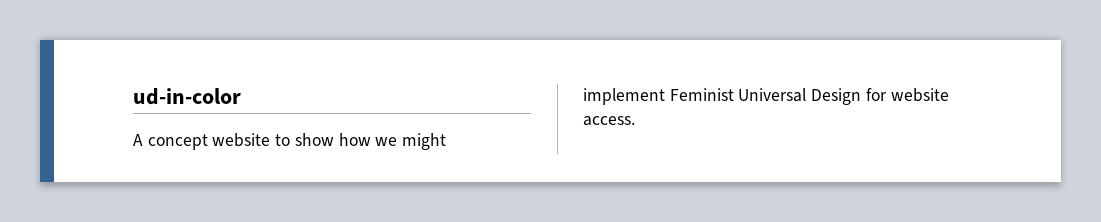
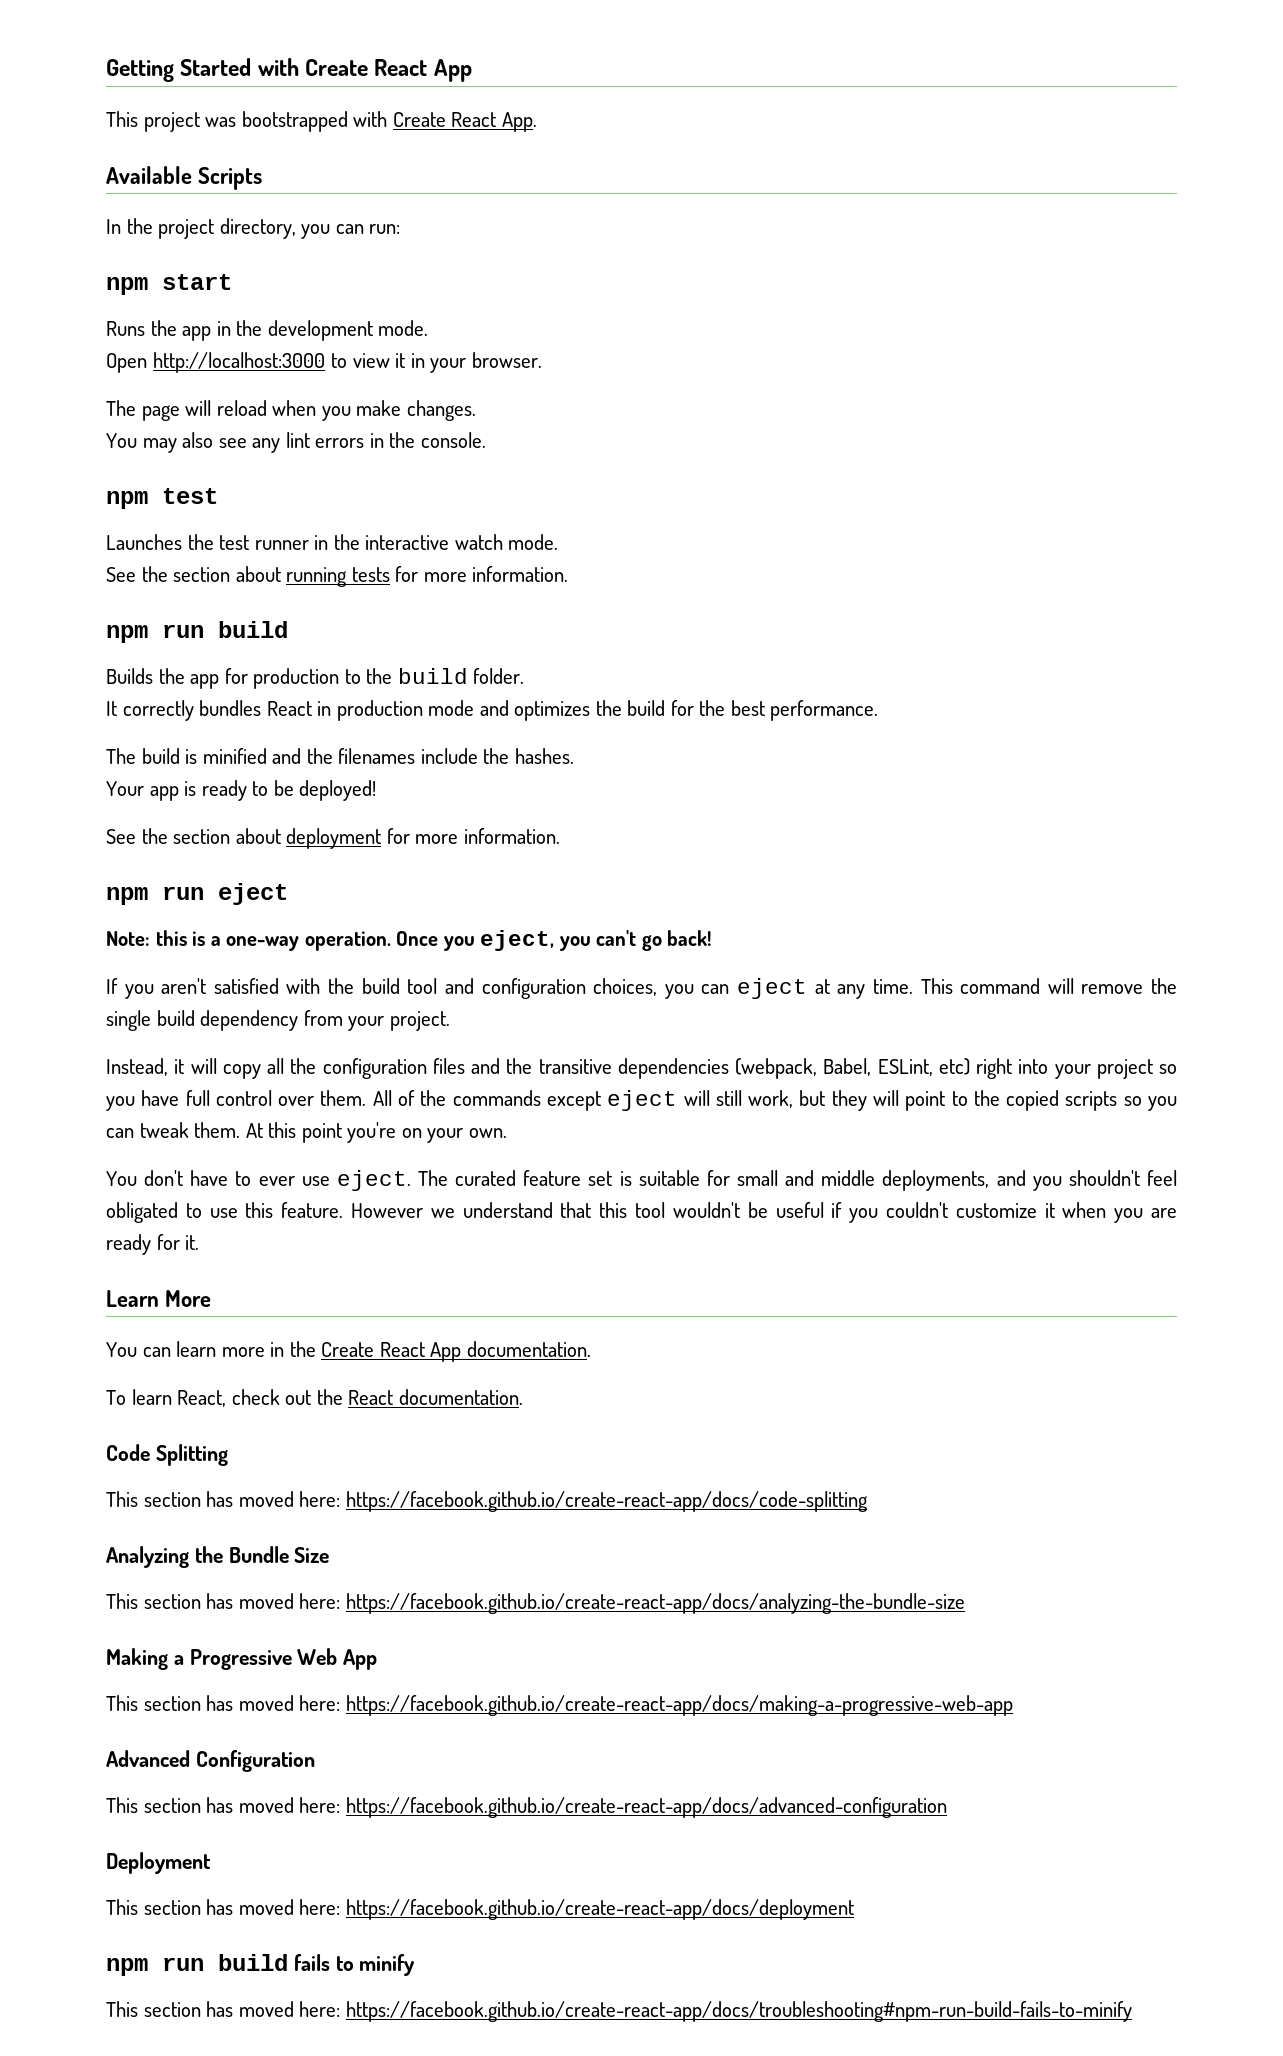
[133,88,241,105] [133,133,447,150] [583,88,949,105] [583,116,635,126] ud-in-color // A concept website to show how we might implement Feminist Universal Design for website access. -> [106,58,472,82] [106,111,537,132] [106,166,263,190] [106,218,401,239] [106,274,232,295] [106,320,429,341] [106,352,542,373] [106,400,476,421] [106,432,486,453] [106,488,218,509] [106,534,559,550] [106,566,569,587] [106,621,288,643] [106,668,525,689] [106,700,879,721] [106,748,574,764] [106,780,377,801] [106,828,560,849] [106,883,288,905] [106,930,713,951] [106,978,1177,999] [106,1010,450,1031] [106,1058,1178,1079] [106,1090,1177,1111] [106,1122,507,1143] [106,1170,1178,1191] [106,1202,1178,1223] [106,1234,200,1255] [106,1290,212,1307] [106,1341,591,1362] [106,1389,523,1407] [106,1444,228,1466] [106,1491,868,1512] [106,1546,330,1568] [106,1593,965,1614] [106,1648,378,1670] [106,1695,1013,1716] [106,1750,315,1772] [106,1797,947,1818] [106,1852,211,1874] [106,1899,854,1920] [106,1954,416,1976] [106,2001,1132,2022] Getting Started with Create React App // This project was bootstrapped with Create React App. // Available Scripts // In the project directory, you can run: // npm start // Runs the app in the development mode. // Open http://localhost:3000 to view it in your browser. // The page will reload when you make changes. // You may also see any lint errors in the console. // npm test // Launches the test runner in the interactive watch mode. // See the section about running tests for more information. // npm run build // Builds the app for production to the build folder. // It correctly bundles React in production mode and optimizes the build for the best performance. // The build is minified and the filenames include the hashes. // Your app is ready to be deployed! // See the section about deployment for more information. // npm run eject // Note: this is a one-way operation. Once you eject, you can't go back! // If you aren't satisfied with the build tool and configuration choices, you can eject at any time. This command will remove the single build dependency from your project. // Instead, it will copy all the configuration files and the transitive dependencies (webpack, Babel, ESLint, etc) right into your project so you have full control over them. All of the commands except eject will still work, but they will point to the copied scripts so you can tweak them. At this point you're on your own. // You don't have to ever use eject. The curated feature set is suitable for small and middle deployments, and you shouldn't feel obligated to use this feature. However we understand that this tool wouldn't be useful if you couldn't customize it when you are ready for it. // Learn More // You can learn more in the Create React App documentation. // To learn React, check out the React documentation. // Code Splitting // This section has moved here: https://facebook.github.io/create-react-app/docs/code-splitting // Analyzing the Bundle Size // This section has moved here: https://facebook.github.io/create-react-app/docs/analyzing-the-bundle-size // Making a Progressive Web App // This section has moved here: https://facebook.github.io/create-react-app/docs/making-a-progressive-web-app // Advanced Configuration // This section has moved here: https://facebook.github.io/create-react-app/docs/advanced-configuration // Deployment // This section has moved here: https://facebook.github.io/create-react-app/docs/deployment // npm run build fails to minify // This section has moved here: https://facebook.github.io/create-react-app/docs/troubleshooting#npm-run-build-fails-to-minify

